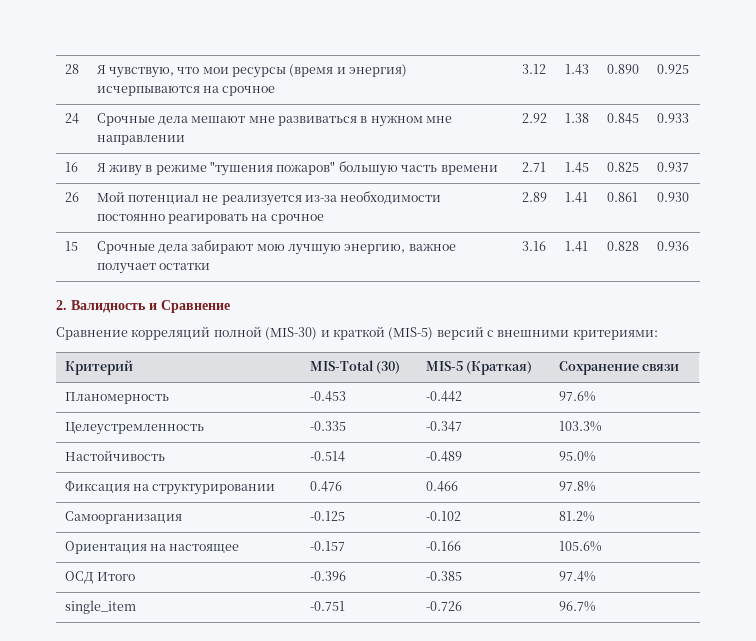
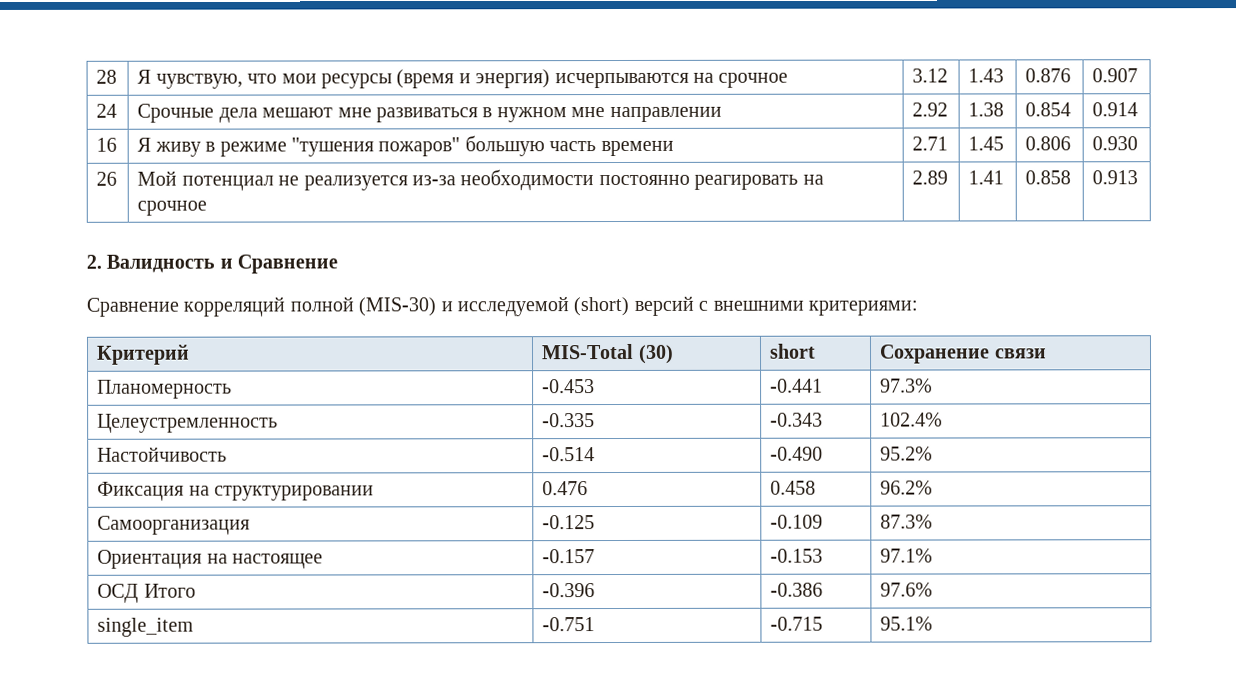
[606,64,639,74] [656,64,689,74] 0.890 | 0.925 -> [1025,68,1072,83] [1092,68,1139,83] 0.876 | 0.907
[606,113,639,124] [656,113,689,123] 0.845 | 0.933 -> [1025,102,1072,117] [1092,102,1139,117] 0.854 | 0.914
[606,162,639,172] [656,162,689,172] 0.825 | 0.937 -> [1025,136,1072,151] [1092,136,1139,151] 0.806 | 0.930
[606,192,638,202] [656,192,689,202] [64,241,78,251] [96,240,456,255] [96,262,210,274] [521,241,546,251] [564,241,588,252] [606,241,639,251] [656,241,689,251] 0.861 | 0.930 // 15 | Срочные дела забирают мою лучшую энергию, важное получает остатки | 3.16 | 1.41 | 0.828 | 0.936 -> [1025,170,1072,185] [1092,170,1139,185] 0.858 | 0.913
[332,326,434,340] краткой (MIS-5) -> [456,296,630,317] исследуемой (short)
[425,361,532,375] MIS-5 (Краткая) -> [769,343,817,359] short
[425,391,462,402] [558,391,596,402] -0.442 | 97.6% -> [770,378,824,393] [880,378,934,393] -0.441 | 97.3%
[425,421,462,432] [558,421,602,432] -0.347 | 103.3% -> [770,412,824,427] [880,412,944,427] -0.343 | 102.4%
[425,451,462,462] [558,451,596,462] -0.489 | 95.0% -> [770,446,824,461] [880,446,934,461] -0.490 | 95.2%
[425,481,458,492] [558,481,596,492] 0.466 | 97.8% -> [770,480,817,495] [880,480,934,495] 0.458 | 96.2%
[425,511,461,521] [558,511,595,522] -0.102 | 81.2% -> [770,514,824,529] [880,514,934,529] -0.109 | 87.3%
[425,541,461,551] [558,541,602,552] -0.166 | 105.6% -> [770,548,824,563] [880,548,934,563] -0.153 | 97.1%
[425,571,462,581] [558,571,596,582] -0.385 | 97.4% -> [770,582,824,597] [880,582,934,597] -0.386 | 97.6%
[425,601,462,611] [558,601,596,612] -0.726 | 96.7% -> [770,616,824,631] [880,616,934,631] -0.715 | 95.1%

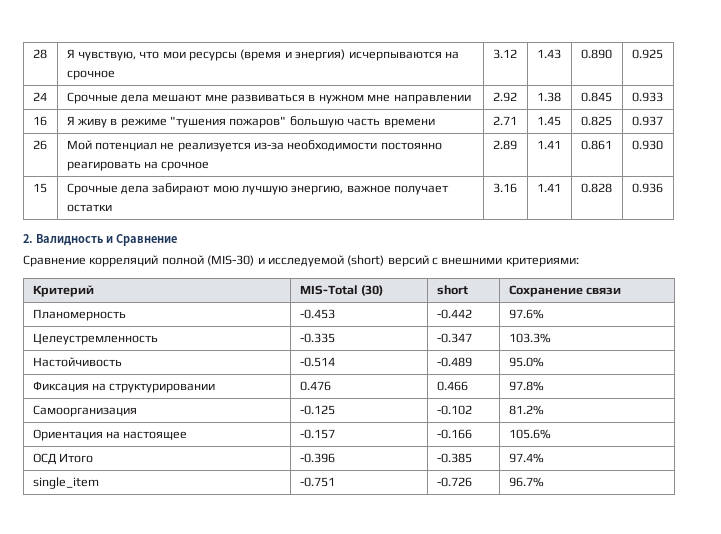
[1025,68,1072,83] [1092,68,1139,83] 0.876 | 0.907 -> [580,49,612,59] [631,49,663,59] 0.890 | 0.925
[1025,102,1072,117] [1092,102,1139,117] 0.854 | 0.914 -> [580,92,612,102] [631,92,663,102] 0.845 | 0.933
[1025,136,1072,151] [1092,136,1139,151] 0.806 | 0.930 -> [580,116,612,126] [631,116,663,126] 0.825 | 0.937
[1025,170,1072,185] [1092,170,1139,185] 0.858 | 0.913 -> [580,140,612,150] [631,140,663,150] [32,183,47,193] [66,183,450,195] [66,204,112,212] [492,183,517,193] [536,183,561,192] [580,183,612,193] [631,183,663,193] 0.861 | 0.930 // 15 | Срочные дела забирают мою лучшую энергию, важное получает остатки | 3.16 | 1.41 | 0.828 | 0.936
[770,378,824,393] [880,378,934,393] -0.441 | 97.3% -> [436,309,472,319] [508,309,544,319] -0.442 | 97.6%
[770,412,824,427] [880,412,944,427] -0.343 | 102.4% -> [436,333,472,343] [508,333,551,343] -0.347 | 103.3%
[770,446,824,461] [880,446,934,461] -0.490 | 95.2% -> [436,357,472,367] [508,357,544,367] -0.489 | 95.0%
[770,480,817,495] [880,480,934,495] 0.458 | 96.2% -> [436,381,468,391] [508,381,544,391] 0.466 | 97.8%
[770,514,824,529] [880,514,934,529] -0.109 | 87.3% -> [436,405,472,415] [508,405,544,415] -0.102 | 81.2%
[770,548,824,563] [880,548,934,563] -0.153 | 97.1% -> [436,429,472,439] [508,429,551,439] -0.166 | 105.6%
[770,582,824,597] [880,582,934,597] -0.386 | 97.6% -> [436,453,472,463] [508,453,544,463] -0.385 | 97.4%
[770,616,824,631] [880,616,934,631] -0.715 | 95.1% -> [436,477,472,487] [508,477,544,487] -0.726 | 96.7%

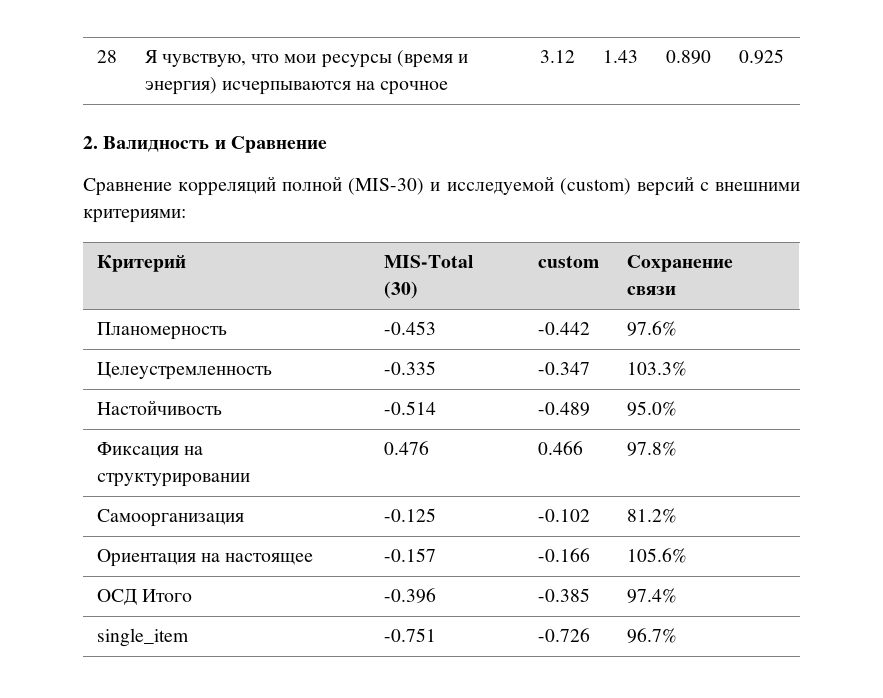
[32,92,47,101] [66,92,471,104] [492,92,517,102] [536,92,561,102] [580,92,612,102] [631,92,663,102] [32,116,47,126] [66,116,435,128] [492,116,517,125] [536,116,561,126] [580,116,612,126] [631,116,663,126] [32,140,47,150] [66,140,442,152] [66,161,210,171] [492,140,517,150] [536,140,561,149] [580,140,612,150] [631,140,663,150] [32,183,47,193] [66,183,450,195] [66,204,112,212] [492,183,517,193] [536,183,561,192] [580,183,612,193] [631,183,663,193] // 24 | Срочные дела мешают мне развиваться в нужном мне направлении | 2.92 | 1.38 | 0.845 | 0.933 // 16 | Я живу в режиме "тушения пожаров" большую часть времени | 2.71 | 1.45 | 0.825 | 0.937 // 26 | Мой потенциал не реализуется из-за необходимости постоянно реагировать на срочное | 2.89 | 1.41 | 0.861 | 0.930 // 15 | Срочные дела забирают мою лучшую энергию, важное получает остатки | 3.16 | 1.41 | 0.828 | 0.936 -> (784, 56) none
[347,255,385,266] (short) -> [559,178,631,195] (custom)
[436,285,468,295] short -> [537,255,599,268] custom

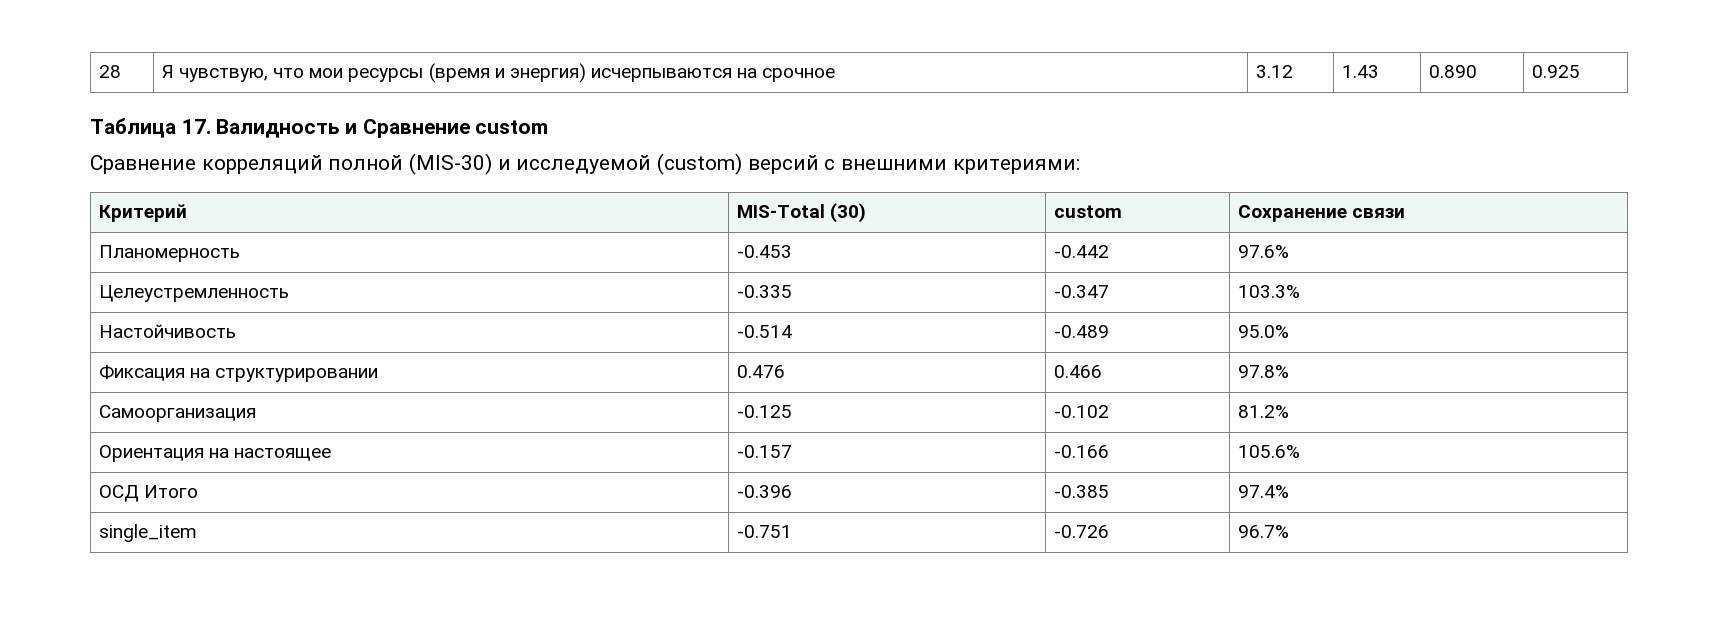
[83,136,98,149] 2. -> [90,118,211,138] Таблица 17.
(327, 144) none -> [475,120,549,134] custom

